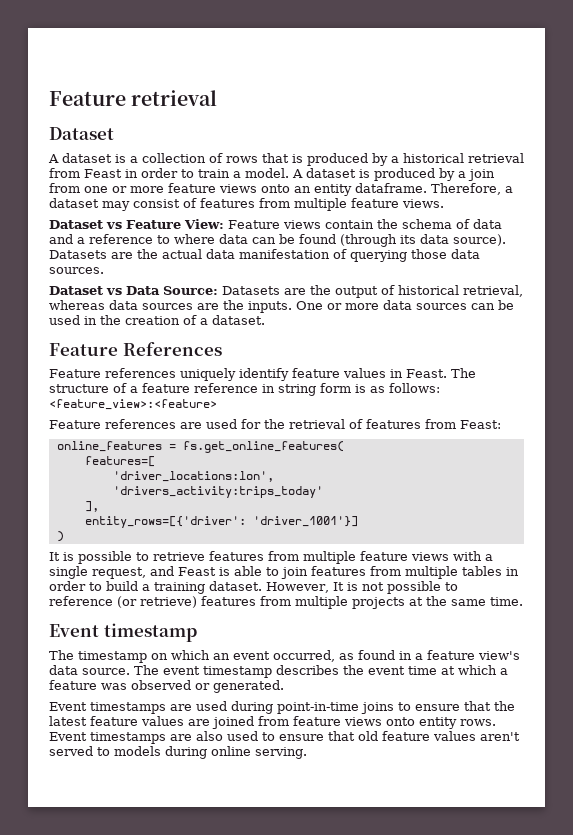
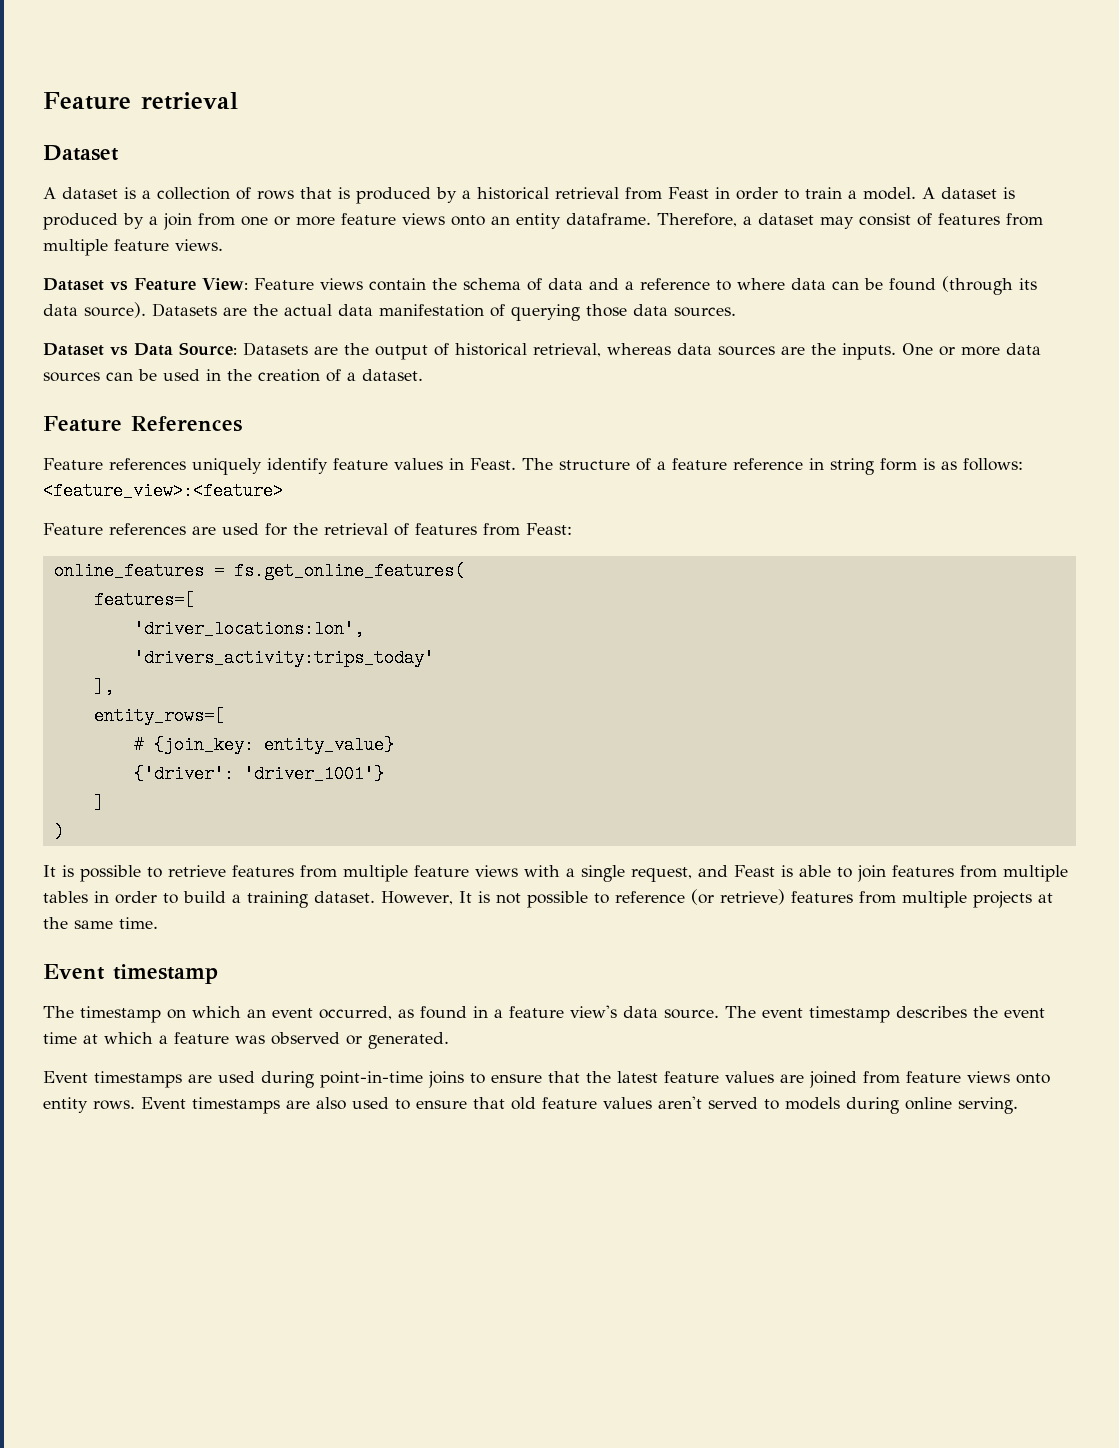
[84,516,358,528] entity_rows=[{'driver': 'driver_1001'}] -> [93,707,224,725] [133,736,394,754] [133,765,384,783] [93,794,104,812] entity_rows=[ // # {join_key: entity_value} // {'driver': 'driver_1001'} // ]

